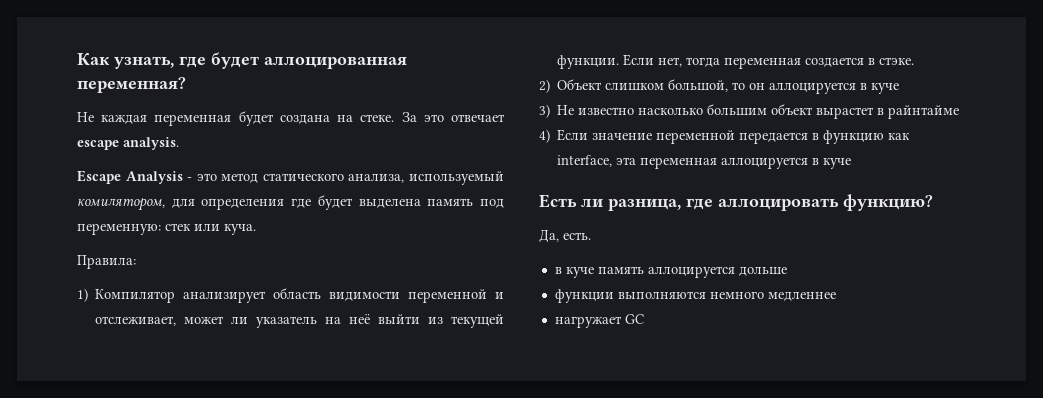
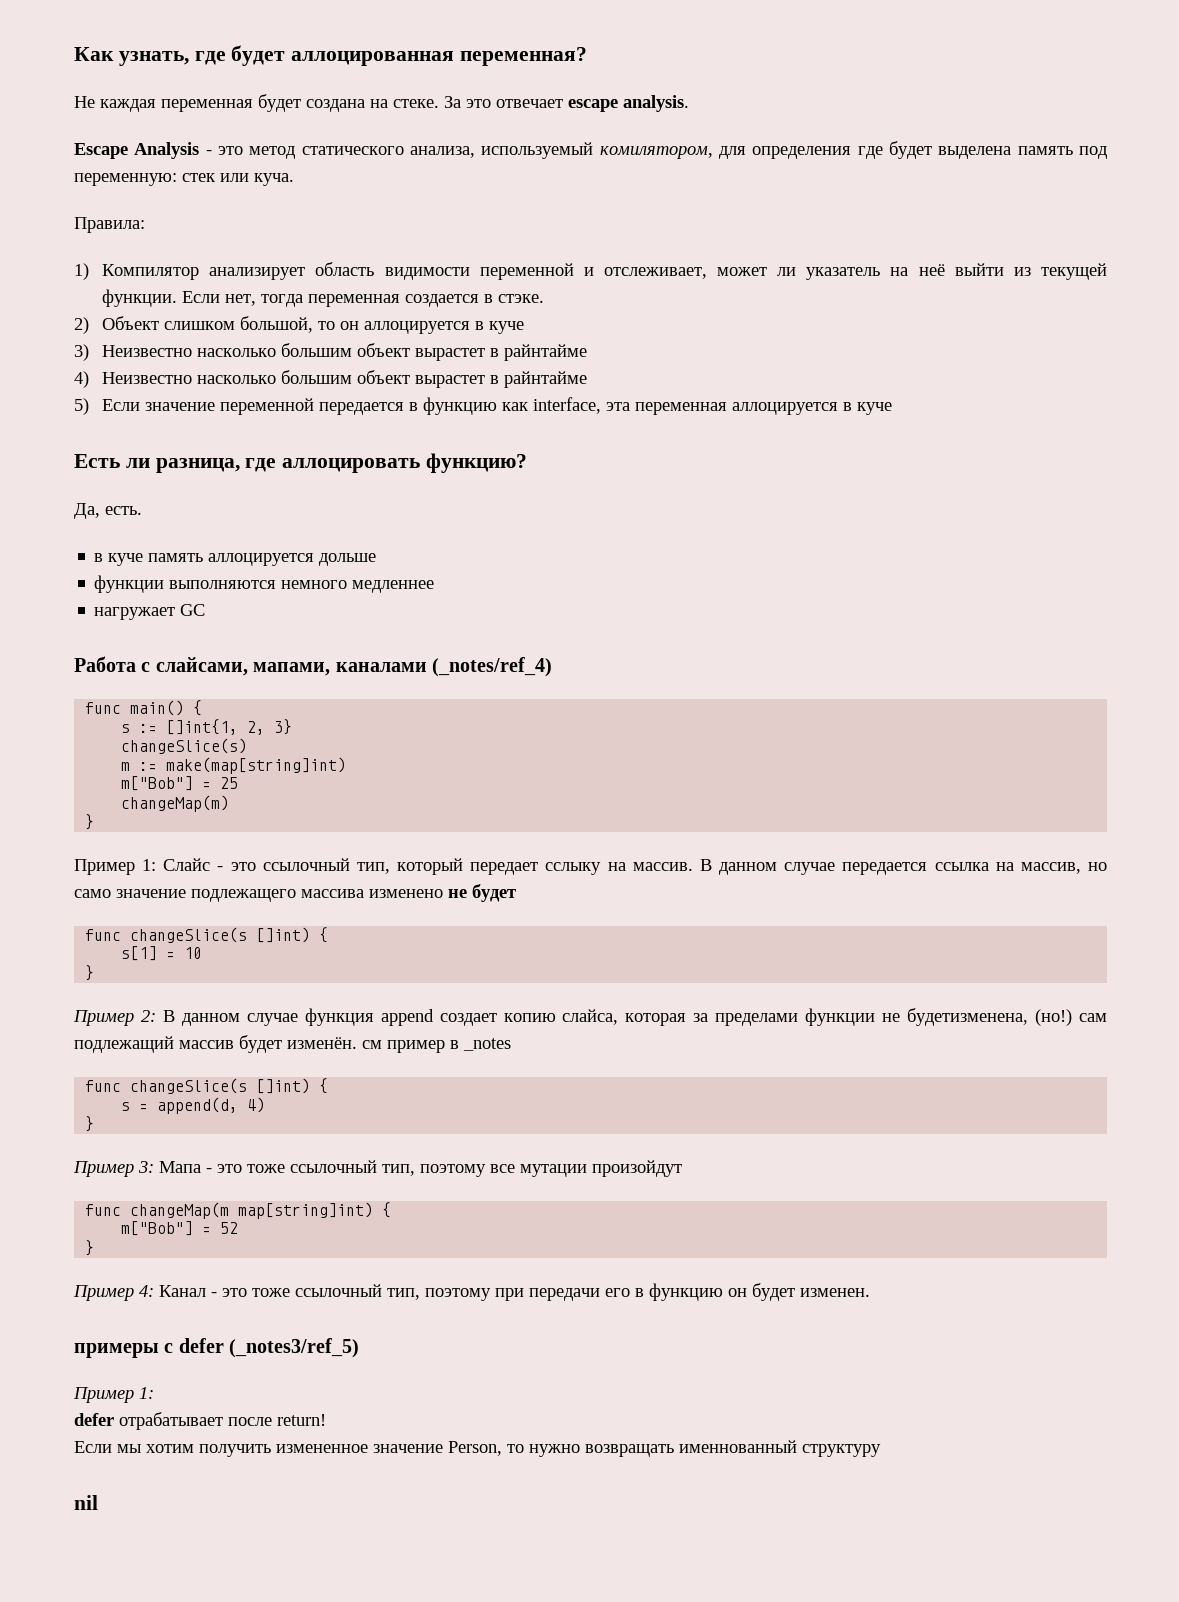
[557,104,960,119] [539,129,550,143] Не известно насколько большим объект вырастет в райнтайме // 4) -> [102,343,588,361] [74,370,588,388] [74,398,89,415] Неизвестно насколько большим объект вырастет в райнтайме // 4) Неизвестно насколько большим объект вырастет в райнтайме // 5)
(644, 319) none -> [74,656,552,677] [85,700,203,716] [121,719,293,735] [121,738,248,754] [121,757,347,774] [121,776,239,791] [121,795,230,812] [85,814,95,830] [74,858,1107,875] [74,884,516,902] [85,927,329,943] [121,946,203,961] [85,965,95,981] [73,1008,1108,1026] [74,1035,511,1053] [85,1078,329,1094] [121,1097,266,1114] [85,1116,95,1132] [73,1160,682,1177] [85,1202,392,1219] [121,1221,239,1236] [85,1240,95,1256] [73,1283,870,1301] [74,1338,360,1358] [73,1387,154,1403] [74,1412,326,1430] [74,1440,881,1457] [74,1495,98,1510] // Работа с слайсами, мапами, каналами (_notes/ref_4) // func main() { // s := []int{1, 2, 3} // changeSlice(s) // m := make(map[string]int) // m["Bob"] = 25 // changeMap(m) // } // Пример 1: Слайс - это ссылочный тип, который передает сслыку на массив. В данном случае передается ссылка на массив, но само значение подлежащего массива изменено не будет // func changeSlice(s []int) { // s[1] = 10 // } // Пример 2: В данном случае функция append создает копию слайса, которая за пределами функции не будетизменена, (но!) сам подлежащий массив будет изменён. см пример в _notes // func changeSlice(s []int) { // s = append(d, 4) // } // Пример 3: Мапа - это тоже ссылочный тип, поэтому все мутации произойдут // func changeMap(m map[string]int) { // m["Bob"] = 52 // } // Пример 4: Канал - это тоже ссылочный тип, поэтому при передачи его в функцию он будет изменен. // примеры с defer (_notes3/ref_5) // Пример 1: // defer отрабатывает после return! // Если мы хотим получить измененное значение Person, то нужно возвращать именнованный структуру // nil

